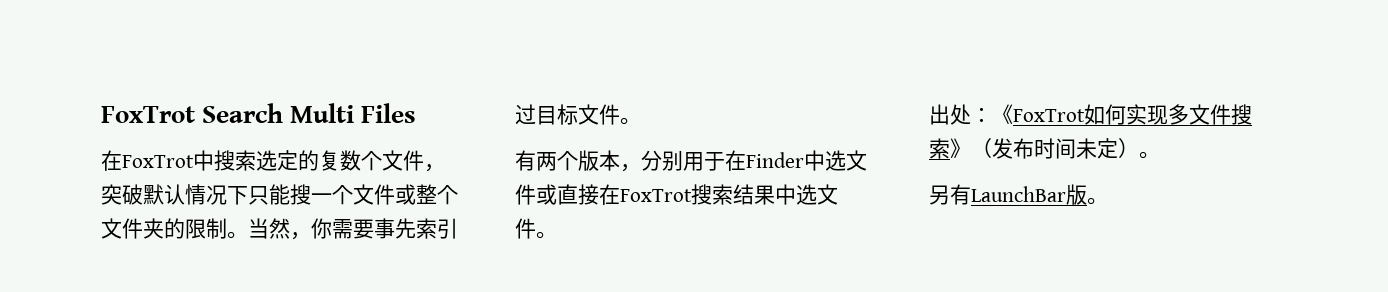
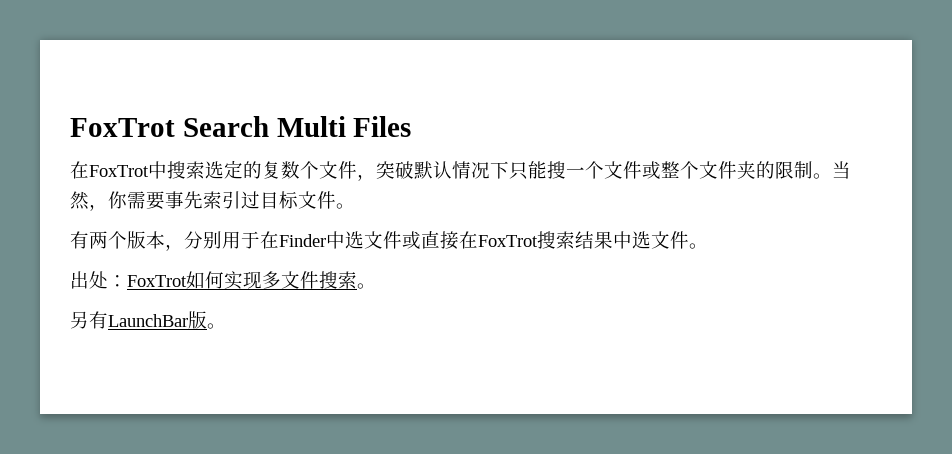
[992,104,1013,124] 《 -> (127, 281) none
[950,138,1139,159] 》（发布时间未定） -> (357, 280) none

